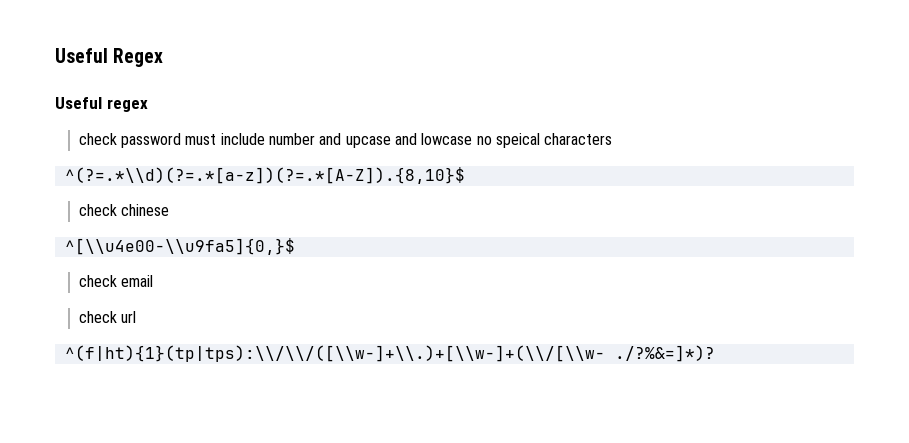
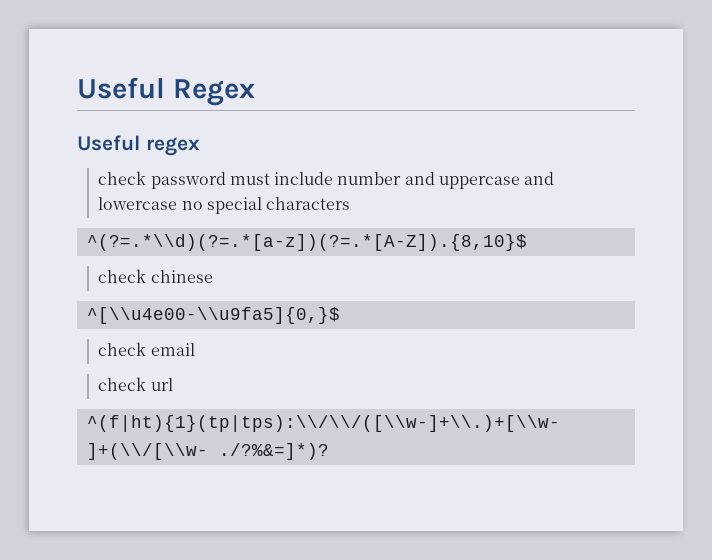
[345,133,540,148] upcase and lowcase no speical -> [439,172,555,189] [98,197,262,214] uppercase and lowercase no special

